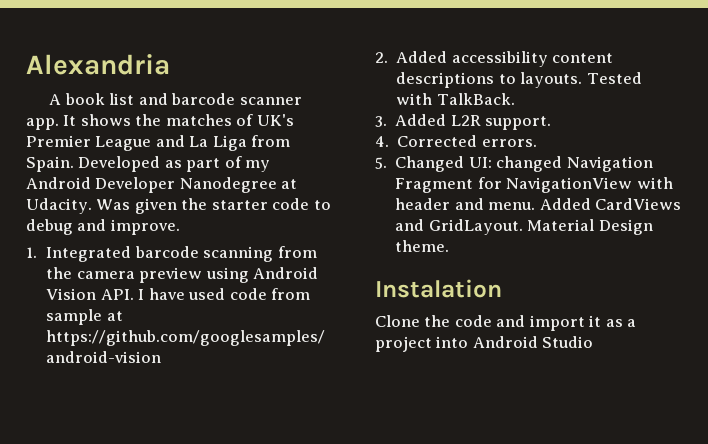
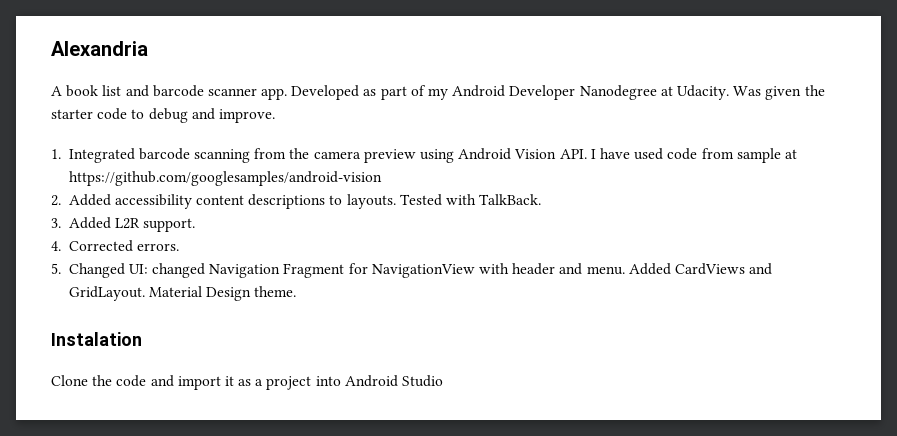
[63,114,294,126] [26,135,291,151] [26,156,74,172] It shows the matches of UK's Premier League and La Liga from Spain. -> (288, 94) none

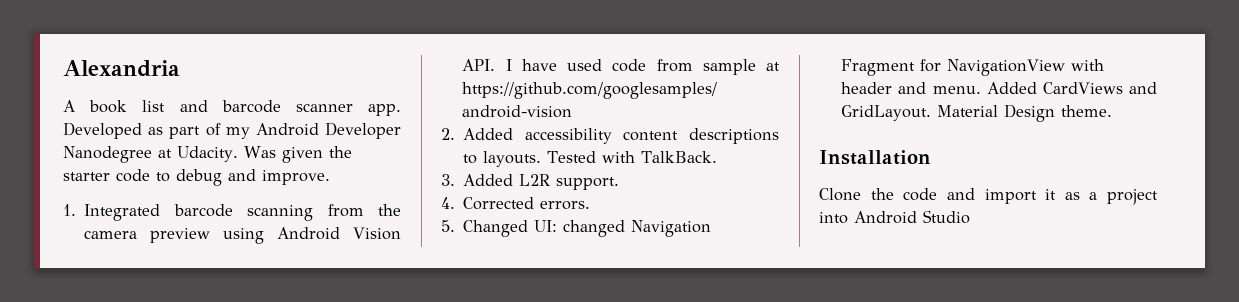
[51,332,142,346] Instalation -> [819,150,931,165] Installation

